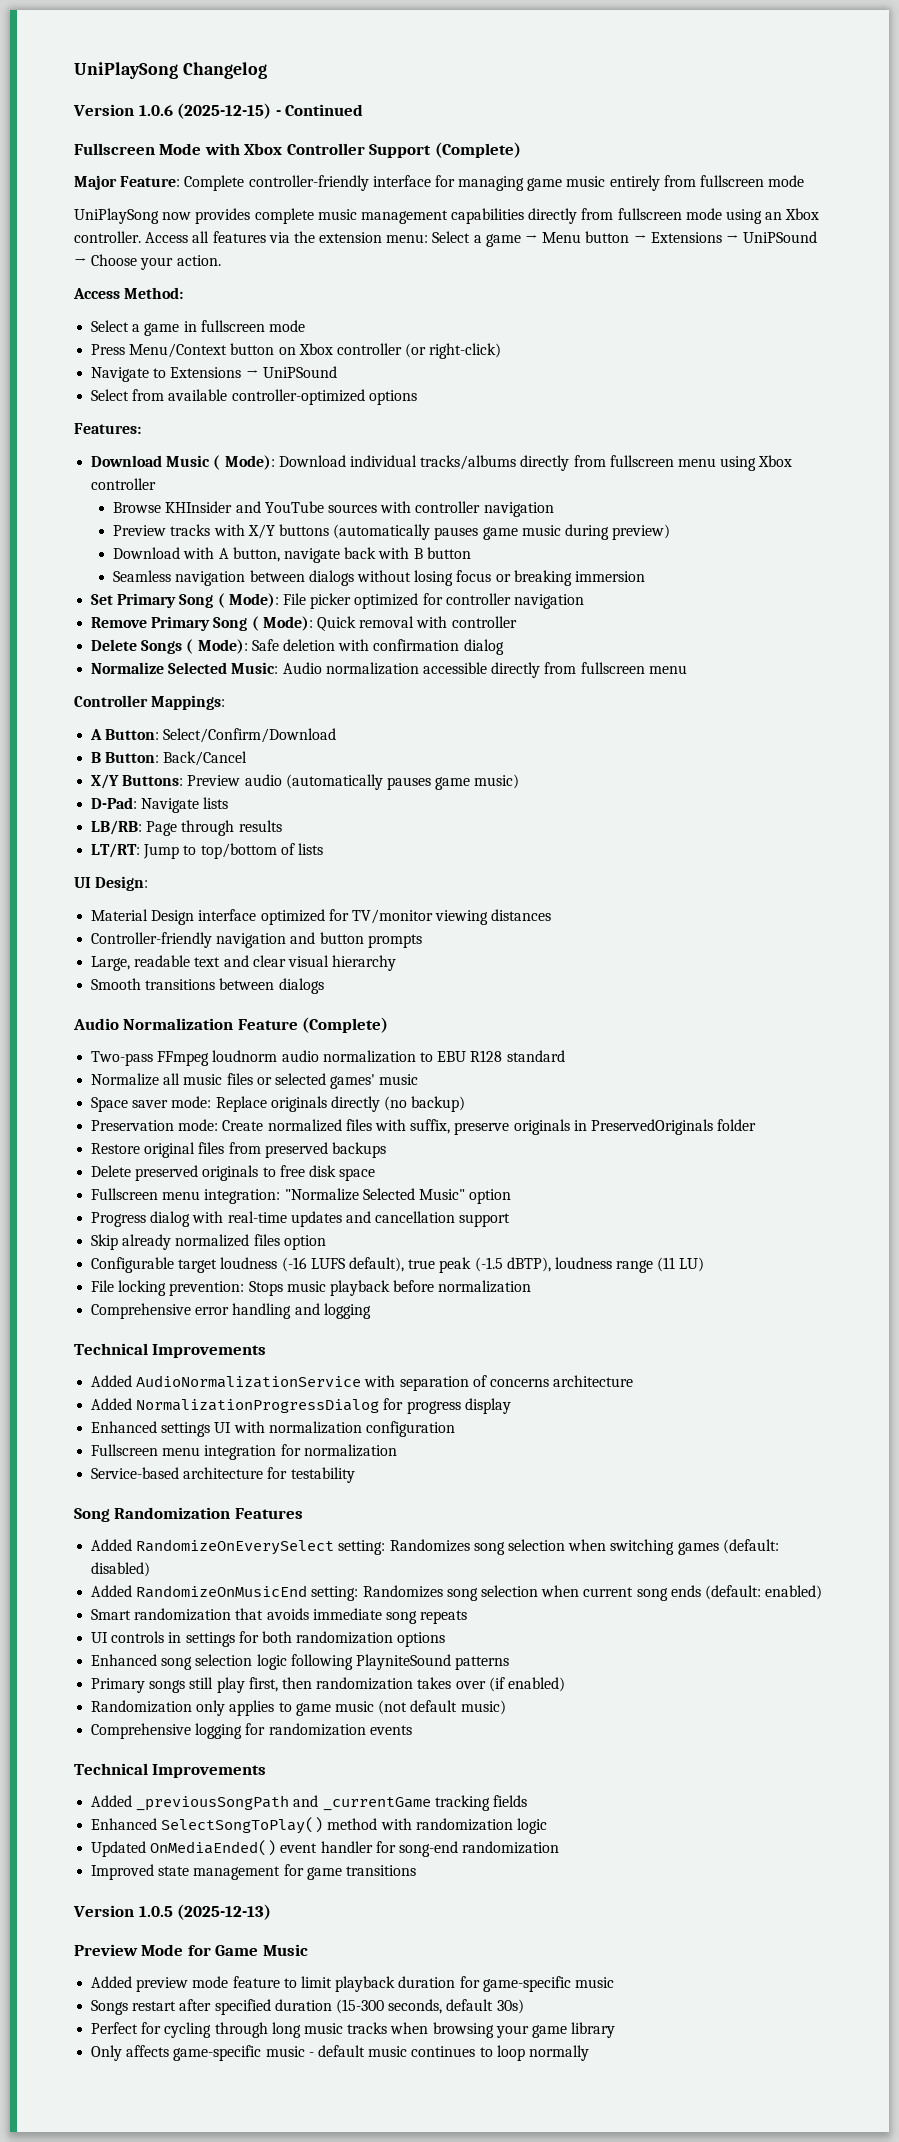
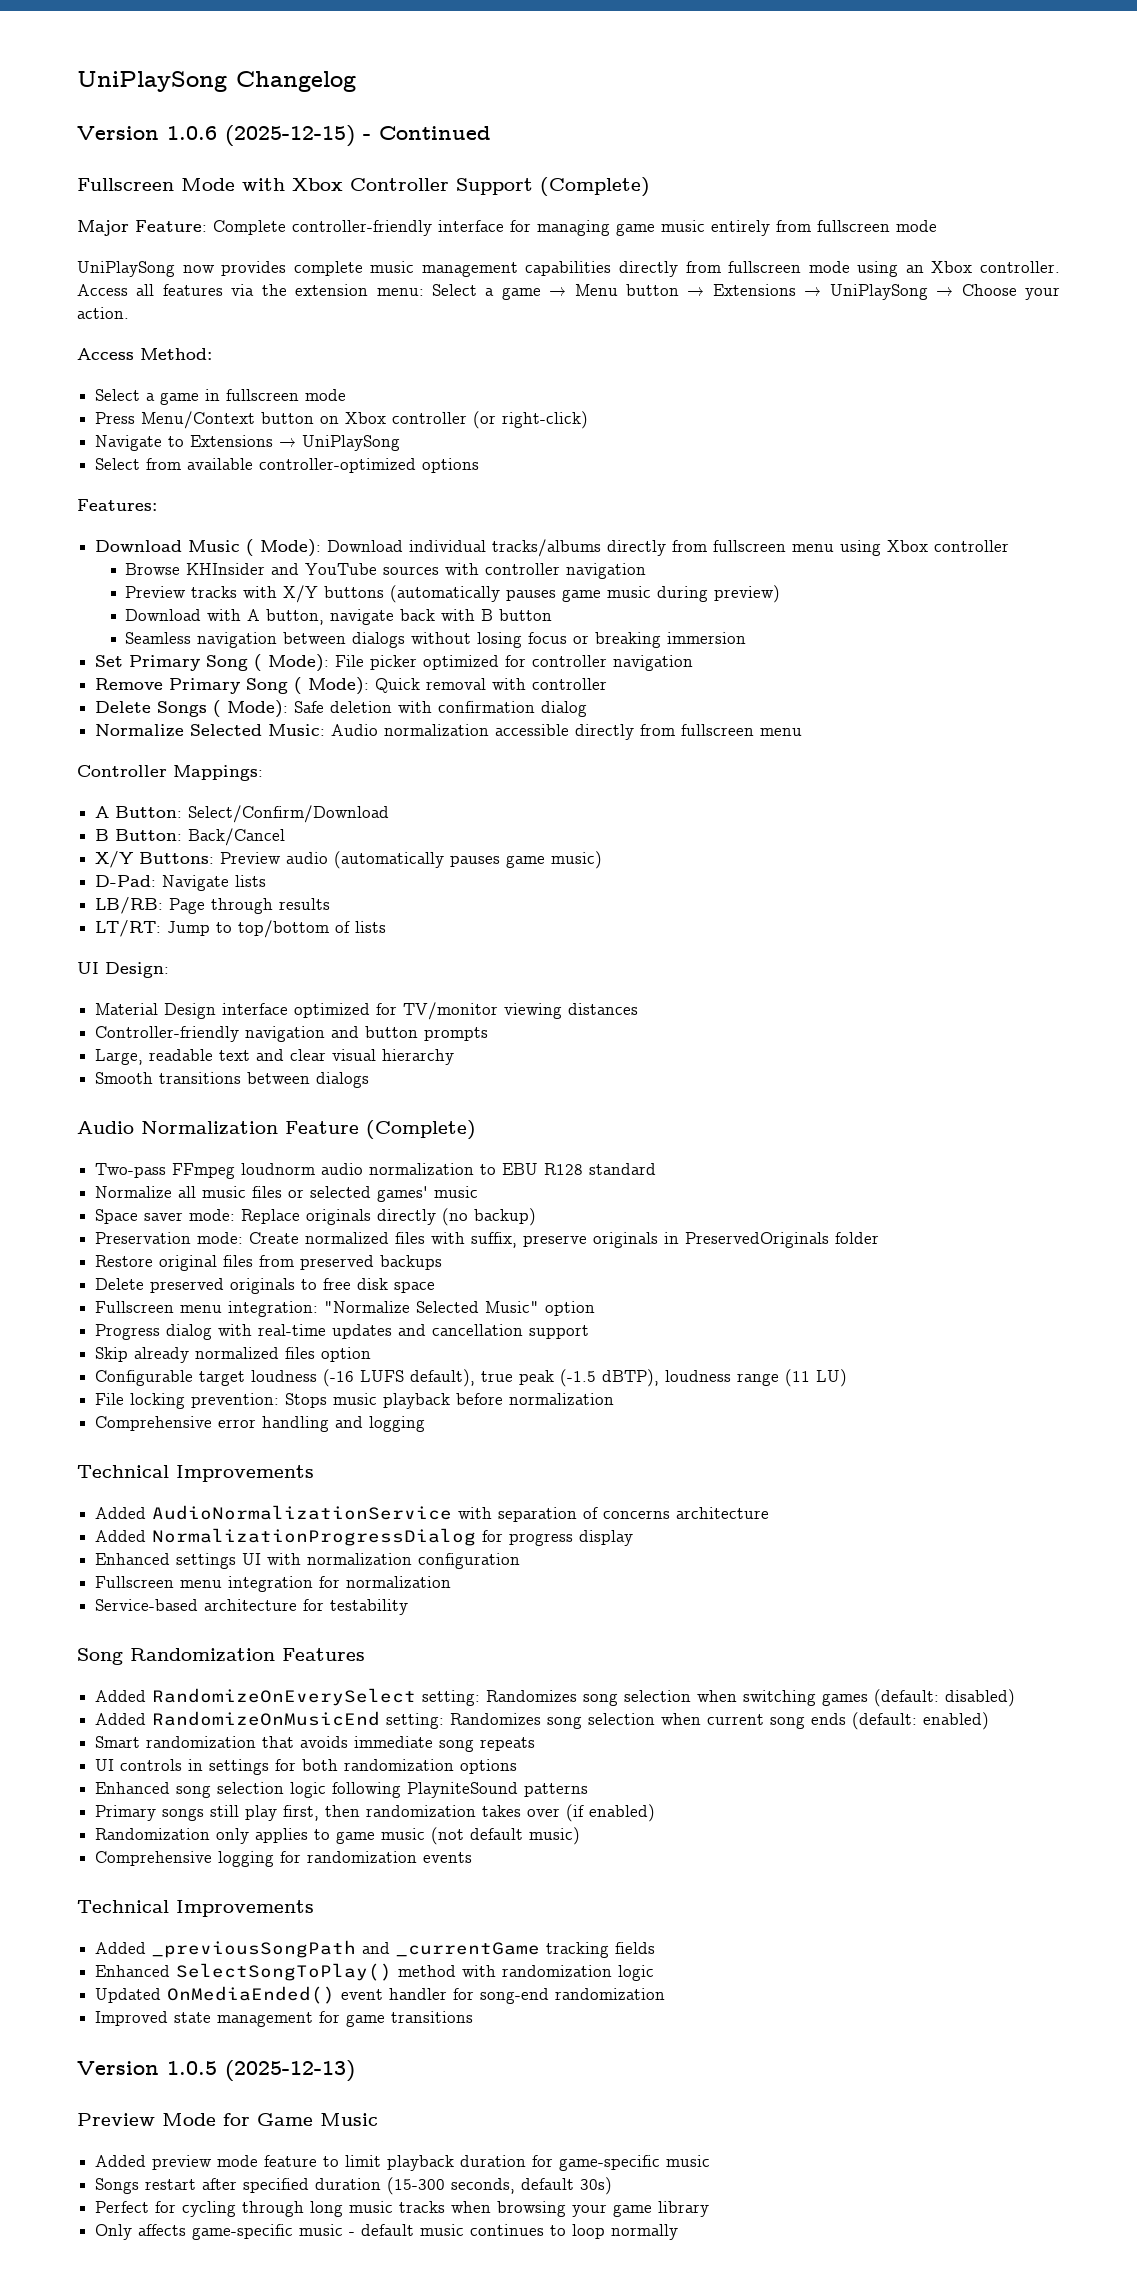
[743,231,818,243] UniPSound -> [829,284,928,300] UniPlaySong
[262,366,337,378] UniPSound -> [302,435,401,451] UniPlaySong

